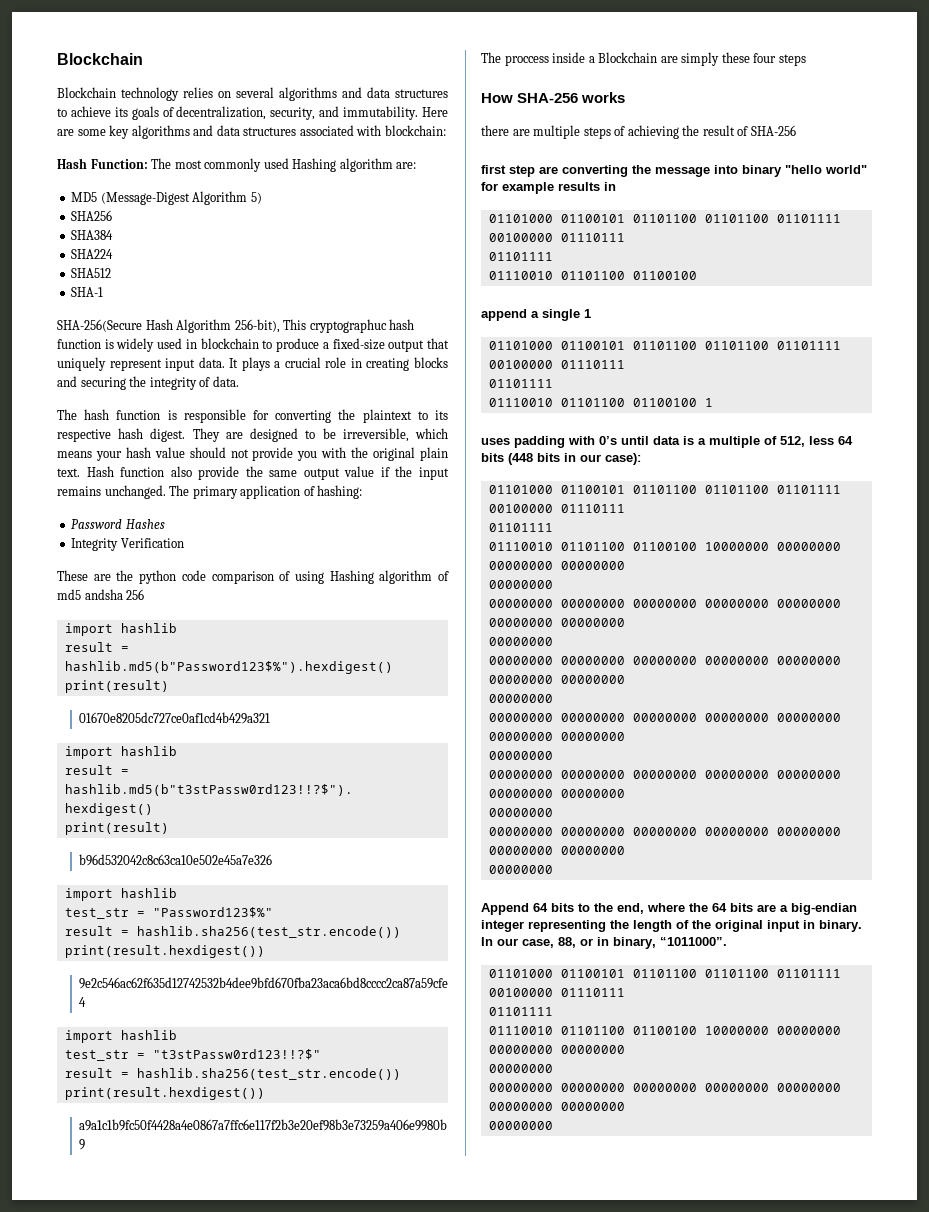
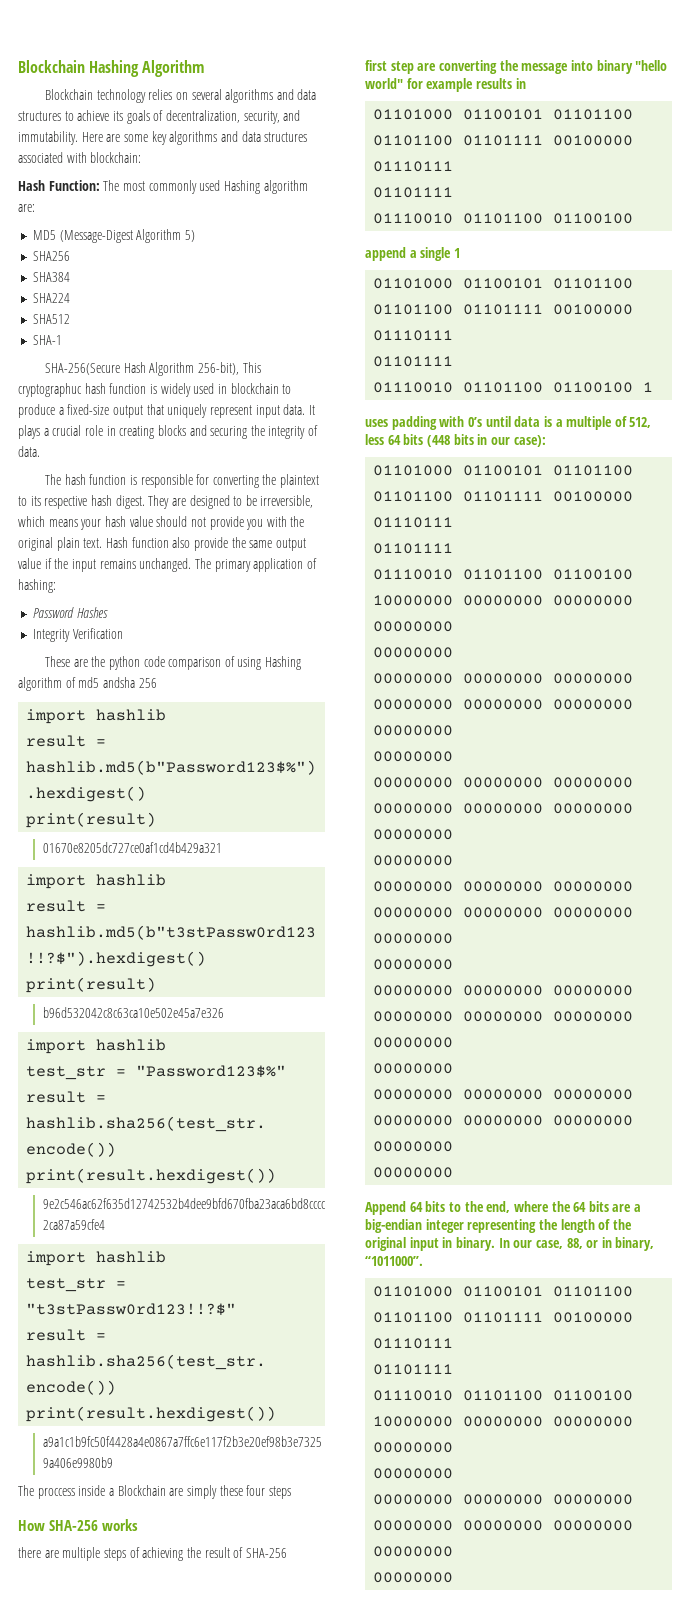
[57,53,143,65] Blockchain -> [18,60,205,77] Blockchain Hashing Algorithm

